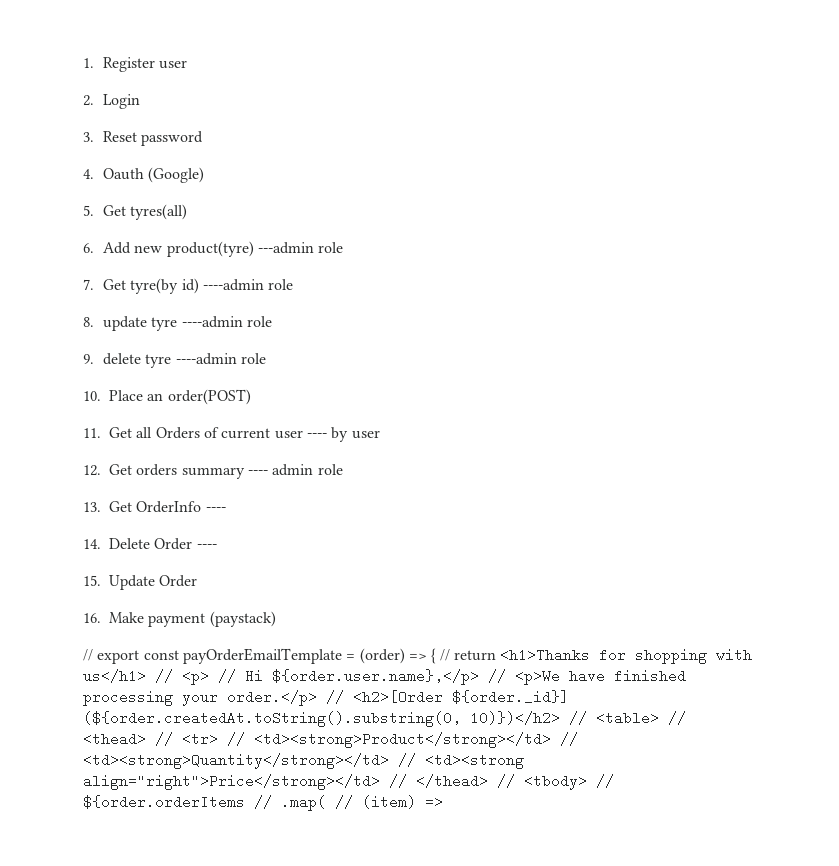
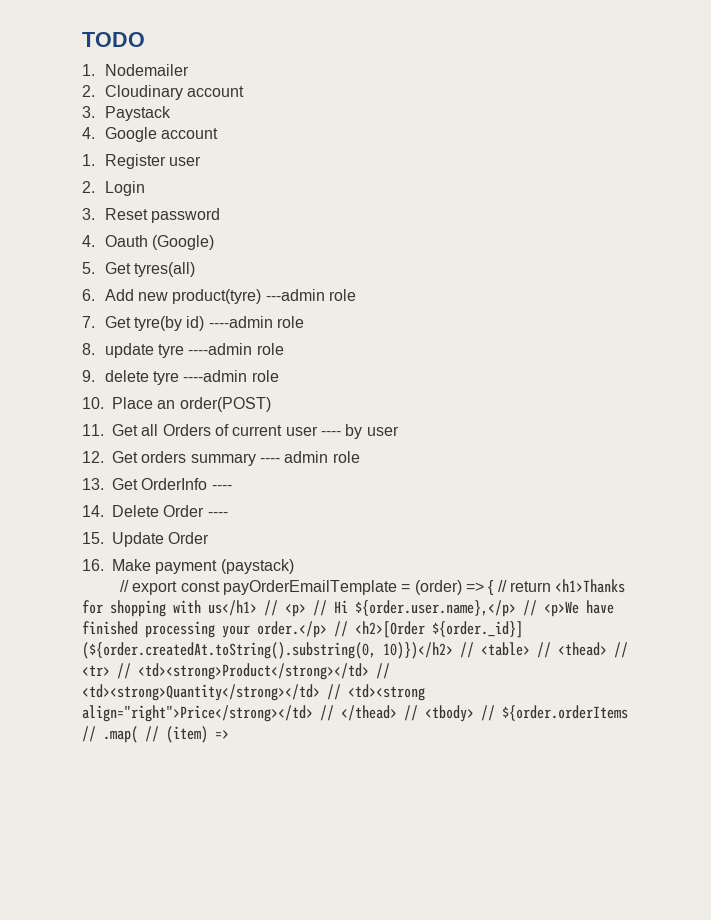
(83, 63) none -> [82,32,145,47] [82,64,189,76] [82,85,244,100] [82,106,171,121] [82,127,218,142] TODO // 1. Nodemailer // 2. Cloudinary account // 3. Paystack // 4. Google account //

